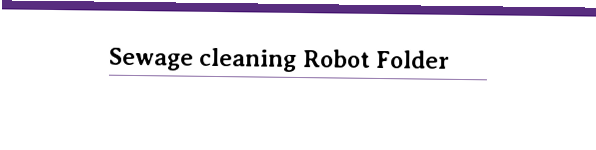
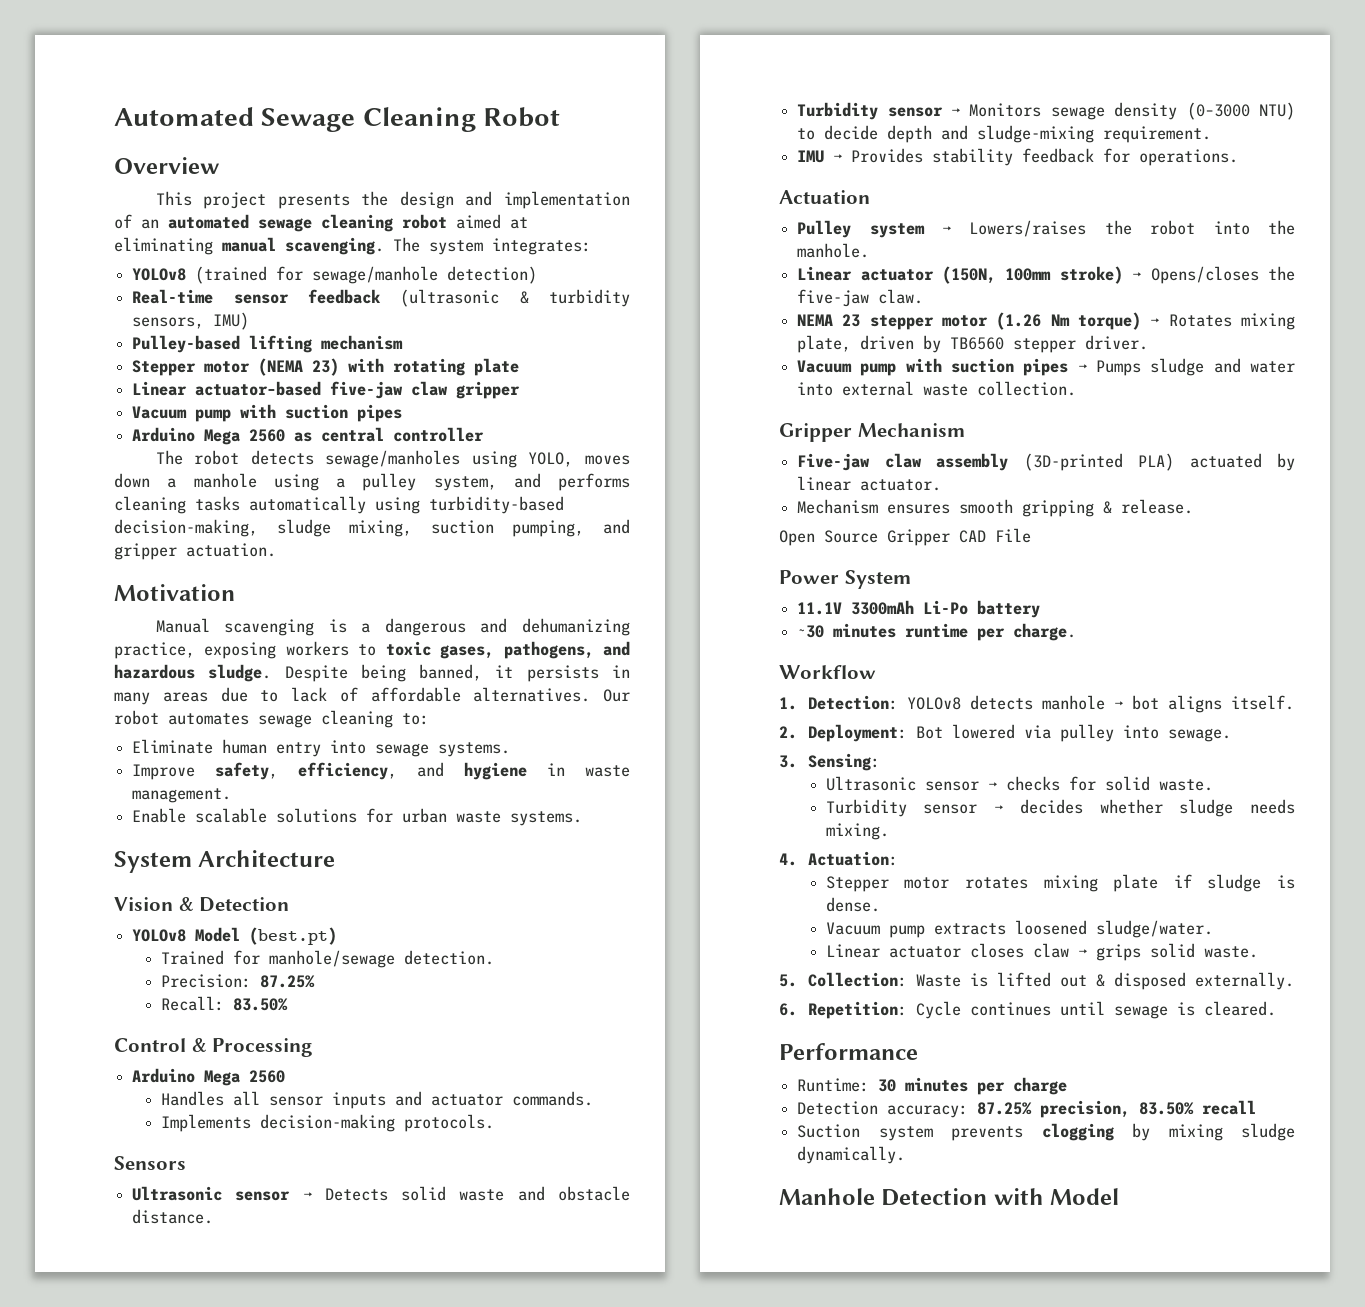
[109,47,451,72] Sewage cleaning Robot Folder -> [114,107,561,132] [114,157,220,174] [155,191,630,209] [114,214,528,232] [114,237,591,255] [132,266,538,284] [132,289,630,307] [132,312,250,330] [132,335,404,353] [132,358,520,376] [132,381,521,399] [132,404,403,422] [132,427,485,445] [155,450,630,468] [114,473,630,491] [114,496,564,514] [114,519,630,537] [114,543,276,560] [114,584,235,601] [155,618,630,636] [114,641,630,659] [114,664,630,682] [114,687,630,705] [114,710,429,728] [132,739,511,757] [132,762,631,780] [132,788,232,803] [132,808,583,826] [114,850,336,873] [114,897,290,912] [132,927,338,945] [160,950,494,968] [160,974,315,988] [160,996,288,1011] [114,1038,314,1057] [132,1068,286,1086] [160,1091,593,1109] [160,1114,494,1132] [114,1156,186,1170] [132,1186,630,1201] [132,1209,214,1224] [797,102,1295,120] [797,125,1212,143] [797,148,1239,166] [779,190,870,204] [797,220,1295,238] [797,243,870,258] [797,266,1295,284] [797,289,924,307] [797,312,1295,330] [797,335,1149,353] [797,358,1295,376] [797,381,1077,396] [779,423,965,442] [797,453,1295,471] [797,476,942,491] [797,499,1194,517] [779,528,1031,546] [779,570,911,589] [797,600,1041,618] [797,623,1077,641] [779,665,876,679] [779,695,1294,713] [779,724,1231,742] [779,753,880,771] [825,776,1213,791] [825,799,1295,817] [825,823,889,840] [779,851,898,866] [825,874,1295,892] [825,897,880,912] [825,920,1213,938] [825,943,1258,961] [779,972,1294,990] [779,1001,1276,1019] [779,1043,918,1060] [797,1077,1068,1095] [797,1100,1257,1118] [797,1123,1295,1141] [797,1146,906,1164] [779,1188,1120,1206] Automated Sewage Cleaning Robot // Overview // This project presents the design and implementation of an automated sewage cleaning robot aimed at eliminating manual scavenging. The system integrates: // YOLOv8 (trained for sewage/manhole detection) // Real-time sensor feedback (ultrasonic & turbidity sensors, IMU) // Pulley-based lifting mechanism // Stepper motor (NEMA 23) with rotating plate // Linear actuator–based five-jaw claw gripper // Vacuum pump with suction pipes // Arduino Mega 2560 as central controller // The robot detects sewage/manholes using YOLO, moves down a manhole using a pulley system, and performs cleaning tasks automatically using turbidity-based decision-making, sludge mixing, suction pumping, and gripper actuation. // Motivation // Manual scavenging is a dangerous and dehumanizing practice, exposing workers to toxic gases, pathogens, and hazardous sludge. Despite being banned, it persists in many areas due to lack of affordable alternatives. Our robot automates sewage cleaning to: // Eliminate human entry into sewage systems. // Improve safety, efficiency, and hygiene in waste management. // Enable scalable solutions for urban waste systems. // System Architecture // Vision & Detection // YOLOv8 Model (best.pt) // Trained for manhole/sewage detection. // Precision: 87.25% // Recall: 83.50% // Control & Processing // Arduino Mega 2560 // Handles all sensor inputs and actuator commands. // Implements decision-making protocols. // Sensors // Ultrasonic sensor → Detects solid waste and obstacle distance. // Turbidity sensor → Monitors sewage density (0–3000 NTU) to decide depth and sludge-mixing requirement. // IMU → Provides stability feedback for operations. // Actuation // Pulley system → Lowers/raises the robot into the manhole. // Linear actuator (150N, 100mm stroke) → Opens/closes the five-jaw claw. // NEMA 23 stepper motor (1.26 Nm torque) → Rotates mixing plate, driven by TB6560 stepper driver. // Vacuum pump with suction pipes → Pumps sludge and water into external waste collection. // Gripper Mechanism // Five-jaw claw assembly (3D-printed PLA) actuated by linear actuator. // Mechanism ensures smooth gripping & release. // Open Source Gripper CAD File // Power System // 11.1V 3300mAh Li-Po battery // ~30 minutes runtime per charge. // Workflow // 1. Detection: YOLOv8 detects manhole → bot aligns itself. // 2. Deployment: Bot lowered via pulley into sewage. // 3. Sensing: // Ultrasonic sensor → checks for solid waste. // Turbidity sensor → decides whether sludge needs mixing. // 4. Actuation: // Stepper motor rotates mixing plate if sludge is dense. // Vacuum pump extracts loosened sludge/water. // Linear actuator closes claw → grips solid waste. // 5. Collection: Waste is lifted out & disposed externally. // 6. Repetition: Cycle continues until sewage is cleared. // Performance // Runtime: 30 minutes per charge // Detection accuracy: 87.25% precision, 83.50% recall // Suction system prevents clogging by mixing sludge dynamically. // Manhole Detection with Model

